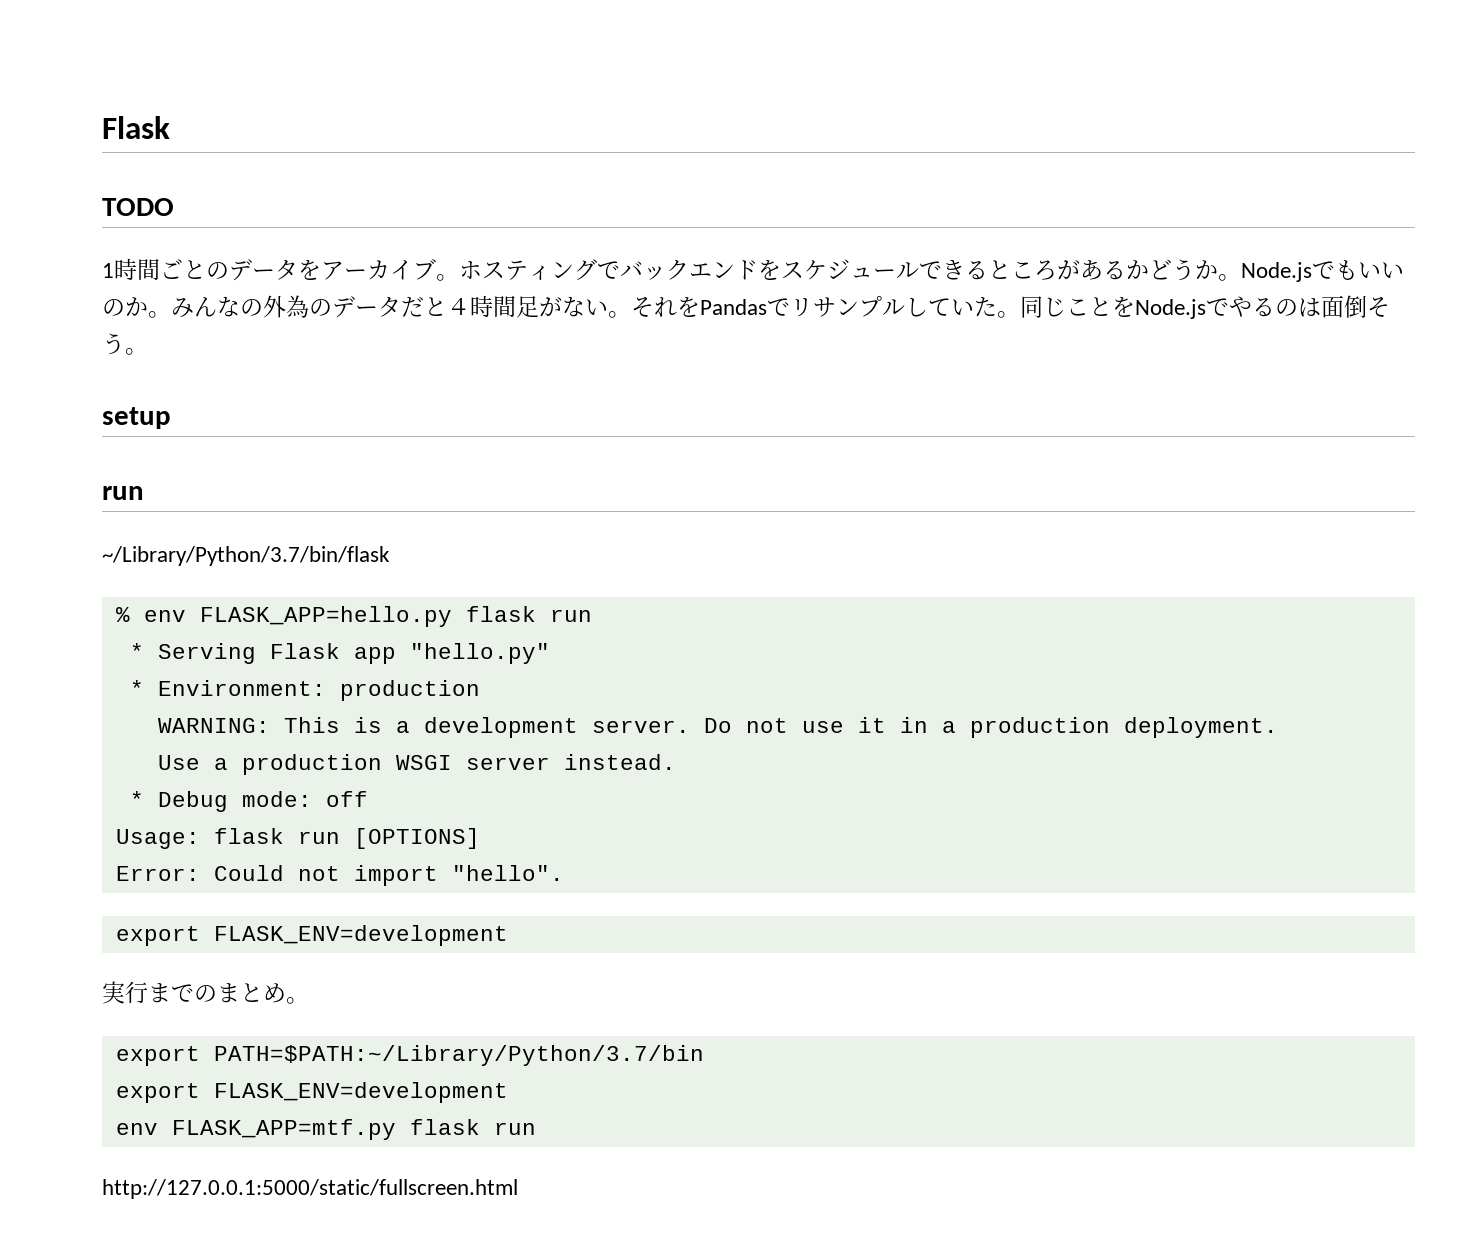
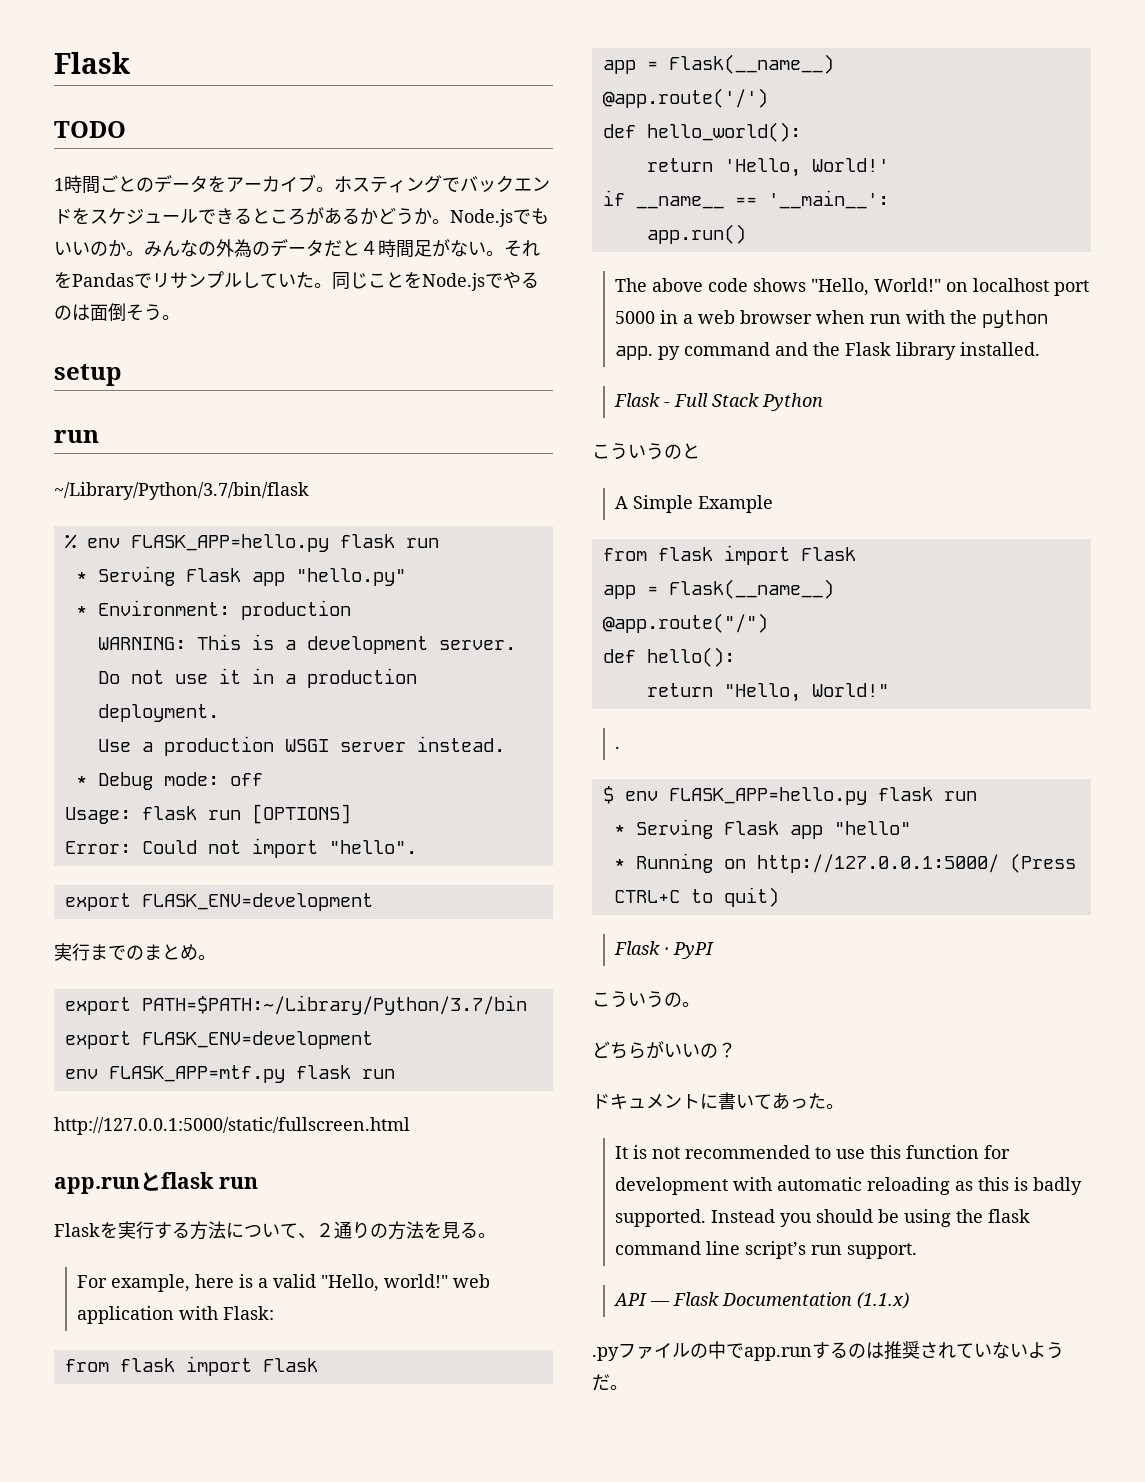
(518, 1189) none -> [54,1172,258,1194] [54,1221,496,1240] [77,1274,491,1292] [77,1306,275,1324] [64,1356,318,1376] [602,54,834,74] [602,88,768,108] [602,122,801,142] [646,158,889,177] [602,190,889,209] [646,224,746,244] [615,278,1090,296] [615,310,1049,328] [615,342,1041,360] [614,393,824,411] [592,443,700,460] [615,495,774,513] [602,545,856,565] [602,579,834,599] [602,613,768,633] [602,647,735,667] [646,683,889,702] [615,746,621,749] [602,786,977,805] [613,819,911,839] [613,853,1076,873] [613,887,779,907] [614,941,715,959] [592,991,700,1008] [592,1041,736,1059] [592,1092,844,1110] [615,1145,1011,1159] [615,1177,1083,1195] [615,1209,1031,1227] [615,1241,918,1259] [613,1292,910,1309] [592,1341,1064,1361] [592,1374,628,1391] // app.runとflask run // Flaskを実行する方法について、２通りの方法を見る。 // For example, here is a valid "Hello, world!" web application with Flask: // from flask import Flask // app = Flask(__name__) // @app.route('/') // def hello_world(): // return 'Hello, World!' // if __name__ == '__main__': // app.run() // The above code shows "Hello, World!" on localhost port 5000 in a web browser when run with the python app. py command and the Flask library installed. // Flask - Full Stack Python // こういうのと // A Simple Example // from flask import Flask // app = Flask(__name__) // @app.route("/") // def hello(): // return "Hello, World!" // . // $ env FLASK_APP=hello.py flask run // * Serving Flask app "hello" // * Running on http://127.0.0.1:5000/ (Press CTRL+C to quit) // Flask · PyPI // こういうの。 // どちらがいいの？ // ドキュメントに書いてあった。 // It is not recommended to use this function for development with automatic reloading as this is badly supported. Instead you should be using the flask command line script’s run support. // API — Flask Documentation (1.1.x) // .pyファイルの中でapp.runするのは推奨されていないようだ。

